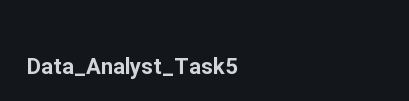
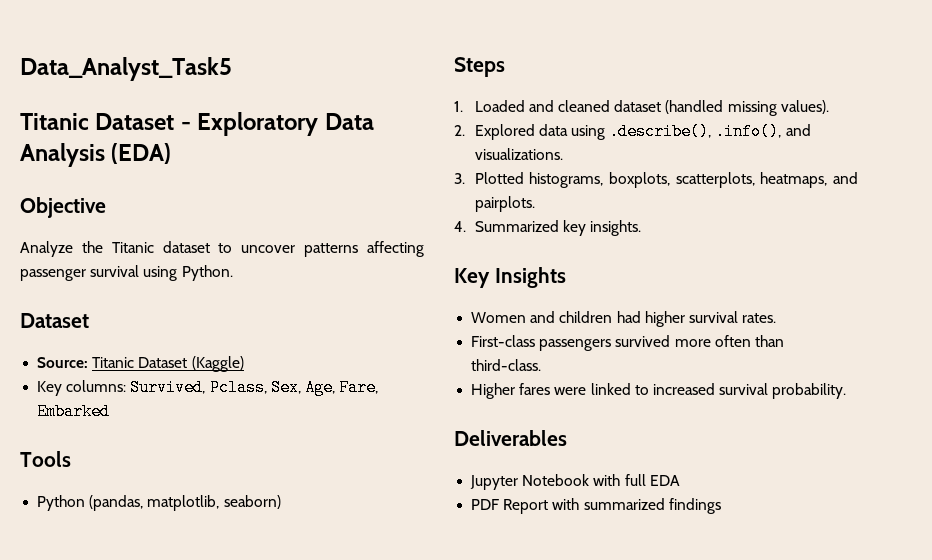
(238, 68) none -> [20,112,374,136] [20,143,172,167] [20,197,106,218] [20,241,424,257] [20,265,233,281] [20,313,89,328] [37,356,244,372] [37,379,379,396] [37,403,111,420] [20,451,71,467] [37,495,281,511] [454,57,505,77] [454,100,829,116] [454,123,811,140] [474,148,563,160] [454,172,858,188] [474,196,535,212] [454,220,642,236] [454,267,566,288] [471,311,777,327] [471,335,784,351] [471,359,542,371] [471,383,847,399] [454,430,567,446] [470,474,680,490] [471,498,721,514] // Titanic Dataset - Exploratory Data Analysis (EDA) // Objective // Analyze the Titanic dataset to uncover patterns affecting passenger survival using Python. // Dataset // Source: Titanic Dataset (Kaggle) // Key columns: Survived, Pclass, Sex, Age, Fare, Embarked // Tools // Python (pandas, matplotlib, seaborn) // Steps // 1. Loaded and cleaned dataset (handled missing values). // 2. Explored data using .describe(), .info(), and visualizations. // 3. Plotted histograms, boxplots, scatterplots, heatmaps, and pairplots. // 4. Summarized key insights. // Key Insights // Women and children had higher survival rates. // First-class passengers survived more often than third-class. // Higher fares were linked to increased survival probability. // Deliverables // Jupyter Notebook with full EDA // PDF Report with summarized findings

